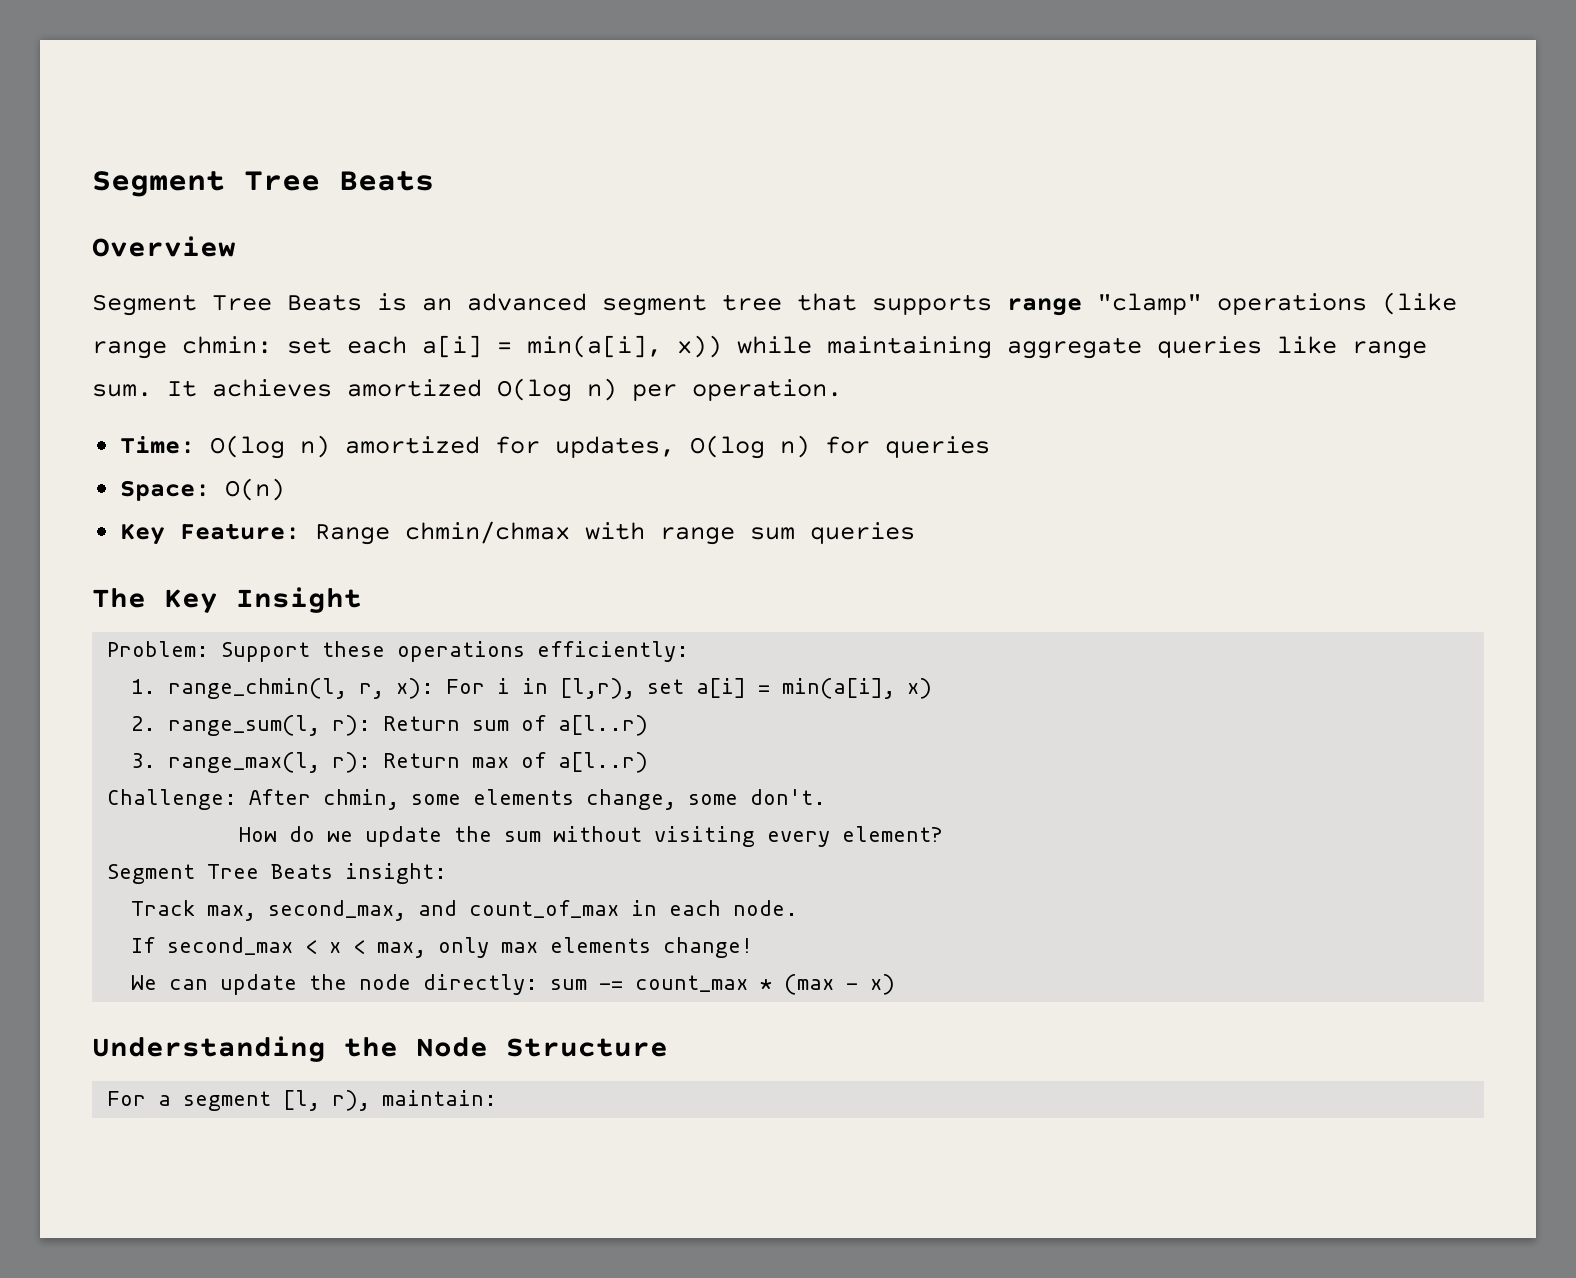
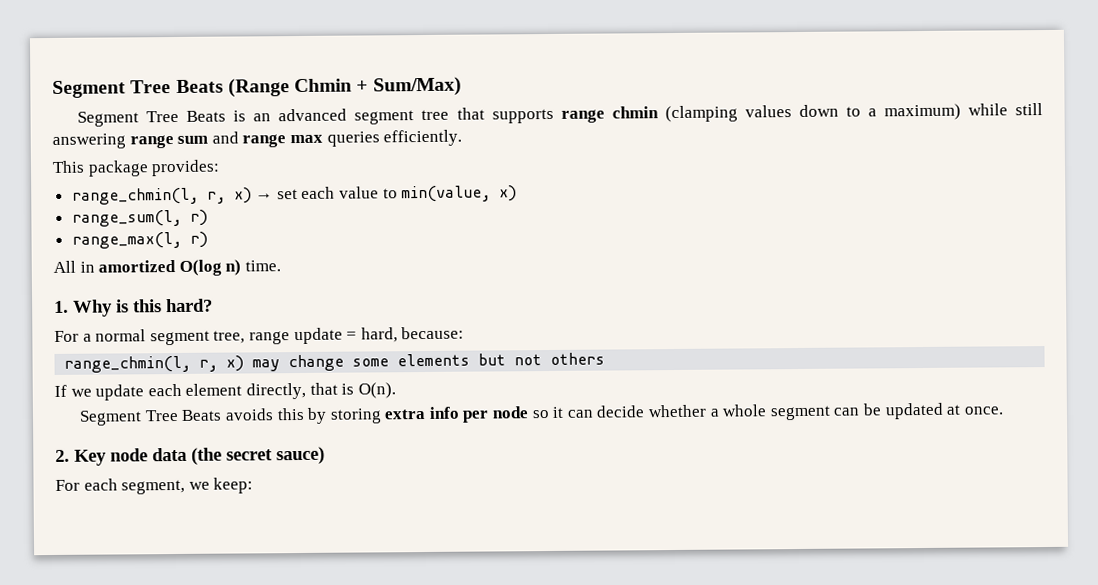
[92,171,434,197] [92,236,236,257] Segment Tree Beats // Overview -> [52,76,462,98] Segment Tree Beats (Range Chmin + Sum/Max)
[1097,292,1457,315] [92,335,1427,359] [92,378,842,402] [120,435,991,459] [120,478,286,501] [120,521,916,545] [92,587,362,613] [107,641,690,662] [131,678,933,699] [131,715,649,736] [131,752,649,773] [107,789,827,810] [239,826,944,847] [107,863,448,884] [131,900,799,921] [131,937,754,958] [131,974,896,995] [92,1036,668,1062] [107,1090,498,1111] "clamp" operations (like range chmin: set each a[i] = min(a[i], x)) while maintaining aggregate queries like range sum. It achieves amortized O(log n) per operation. // Time: O(log n) amortized for updates, O(log n) for queries // Space: O(n) // Key Feature: Range chmin/chmax with range sum queries // The Key Insight // Problem: Support these operations efficiently: // 1. range_chmin(l, r, x): For i in [l,r), set a[i] = min(a[i], x) // 2. range_sum(l, r): Return sum of a[l..r) // 3. range_max(l, r): Return max of a[l..r) // Challenge: After chmin, some elements change, some don't. // How do we update the sum without visiting every element? // Segment Tree Beats insight: // Track max, second_max, and count_of_max in each node. // If second_max < x < max, only max elements change! // We can update the node directly: sum -= count_max * (max - x) // Understanding the Node Structure // For a segment [l, r), maintain: -> [611,103,1044,123] [52,129,463,149] [52,159,221,177] [71,185,518,205] [71,209,208,227] [71,231,208,249] [53,259,281,276] [54,298,213,317] [54,326,465,346] [64,352,606,373] [54,382,396,401] [79,402,1003,426] [55,446,325,466] [55,477,254,495] chmin (clamping values down to a maximum) while still answering range sum and range max queries efficiently. // This package provides: // range_chmin(l, r, x) → set each value to min(value, x) // range_sum(l, r) // range_max(l, r) // All in amortized O(log n) time. // 1. Why is this hard? // For a normal segment tree, range update = hard, because: // range_chmin(l, r, x) may change some elements but not others // If we update each element directly, that is O(n). // Segment Tree Beats avoids this by storing extra info per node so it can decide whether a whole segment can be updated at once. // 2. Key node data (the secret sauce) // For each segment, we keep:

